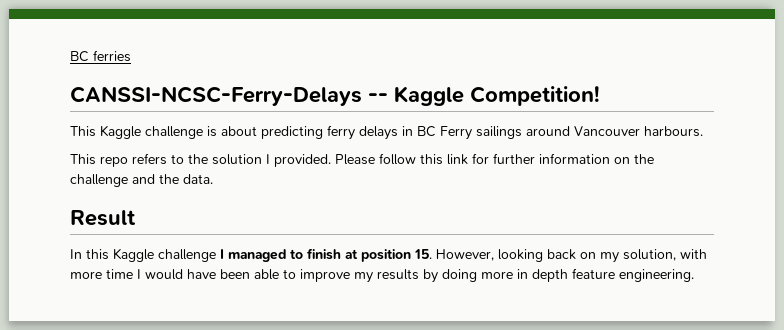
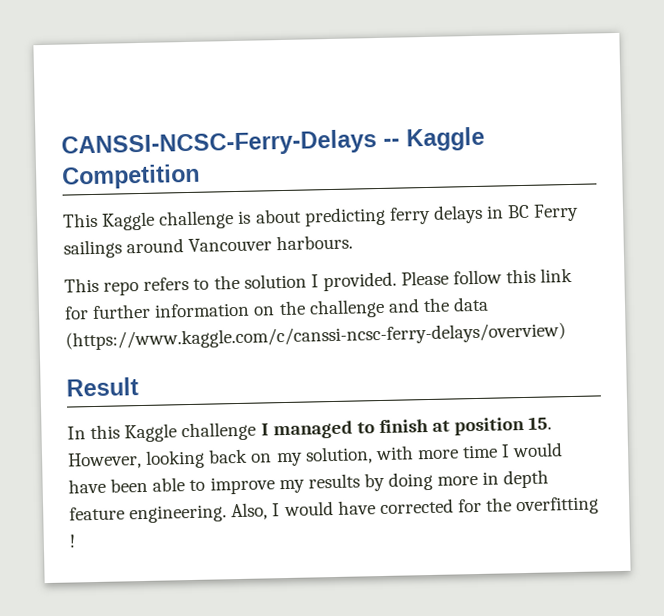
[70,50,131,62] BC ferries // -> (61, 144) none
[470,86,600,106] Competition! -> [61,163,200,190] Competition
[183,174,213,184] data. -> [453,296,490,312] [65,322,566,351] data (https://www.kaggle.com/c/canssi-ncsc-ferry-delays/overview)
(694, 275) none -> [231,496,600,521] [69,534,75,548] Also, I would have corrected for the overfitting !

